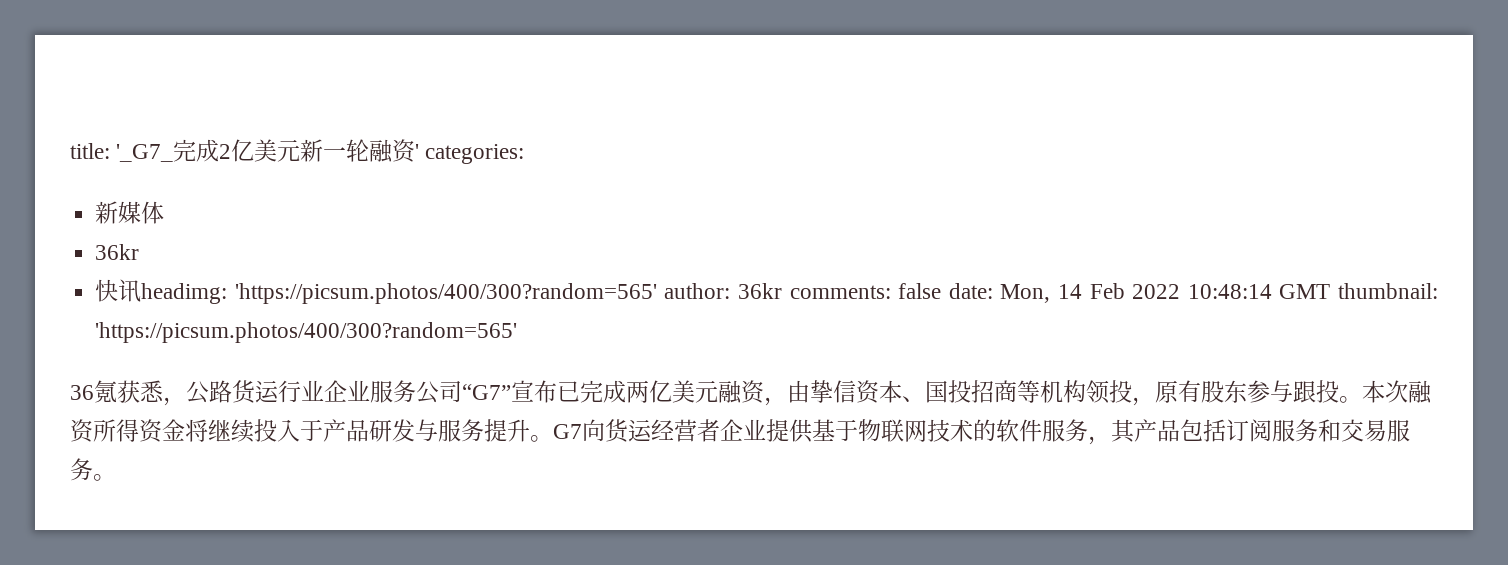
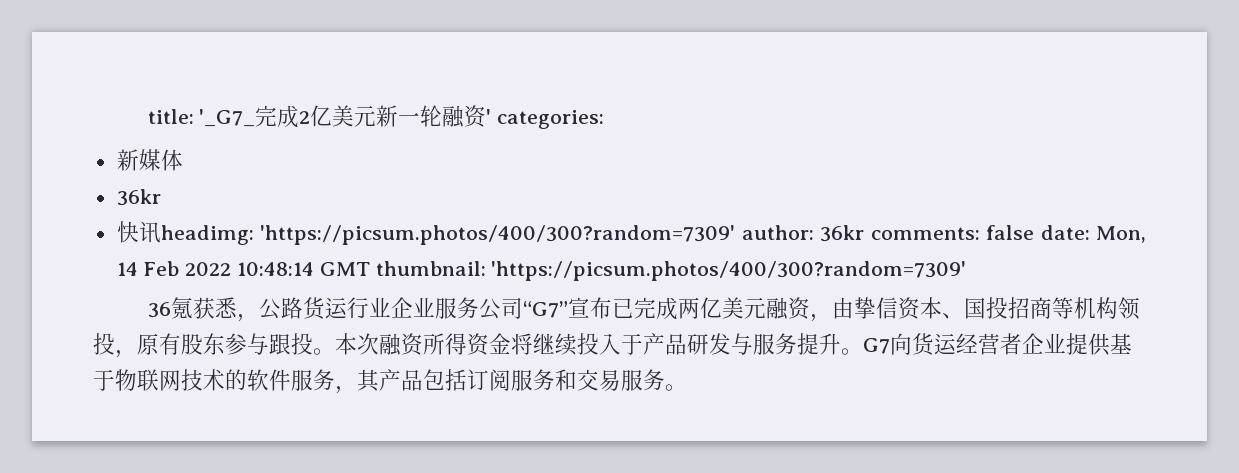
[234,283,657,304] 'https://picsum.photos/400/300?random=565' -> [260,225,736,245] 'https://picsum.photos/400/300?random=7309'
[95,322,518,343] 'https://picsum.photos/400/300?random=565' -> [491,261,967,281] 'https://picsum.photos/400/300?random=7309'

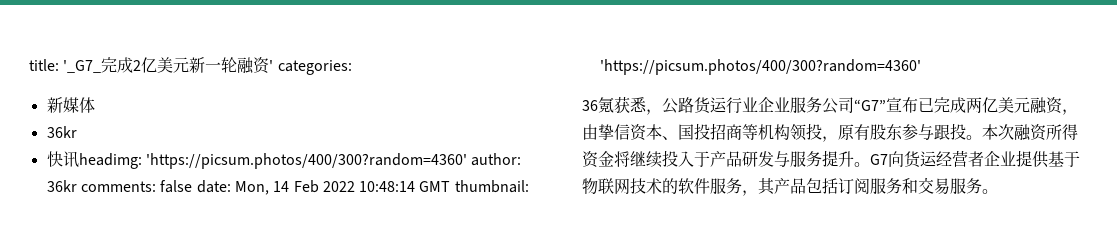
[260,225,736,245] 'https://picsum.photos/400/300?random=7309' -> [145,153,467,169] 'https://picsum.photos/400/300?random=4360'
[491,261,967,281] 'https://picsum.photos/400/300?random=7309' -> [599,59,921,75] 'https://picsum.photos/400/300?random=4360'

